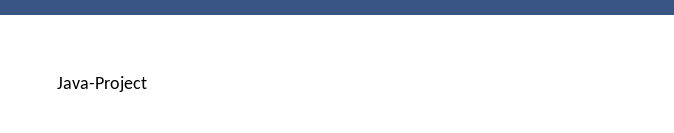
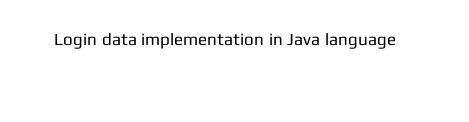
[57,76,147,92] Java-Project -> [54,33,396,49] Login data implementation in Java language

